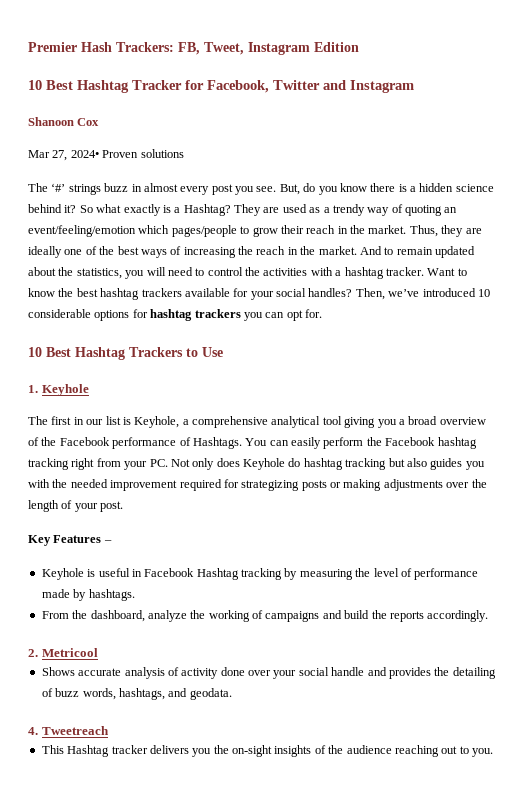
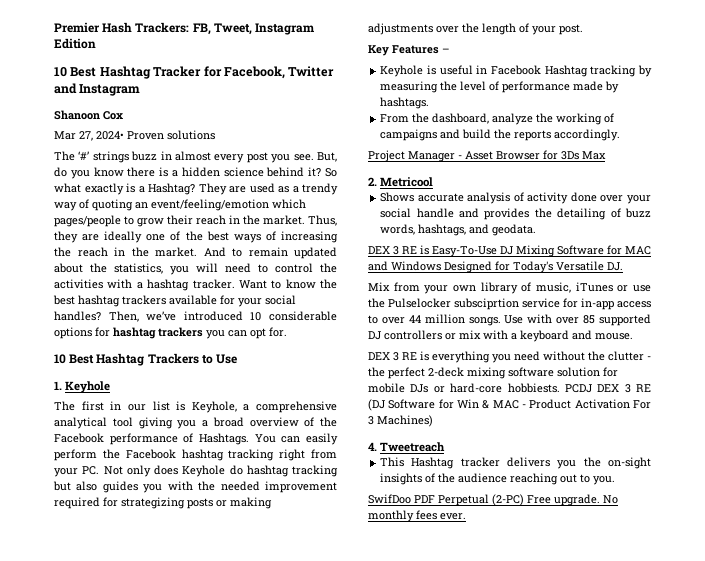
(489, 616) none -> [368,150,606,162] // Project Manager - Asset Browser for 3Ds Max
(232, 694) none -> [368,245,651,257] [368,261,623,273] [368,282,651,294] [368,298,651,310] [368,314,651,326] [368,330,633,342] [368,351,651,363] [368,367,618,379] [368,383,651,393] [368,399,651,411] [368,415,433,427] // DEX 3 RE is Easy-To-Use DJ Mixing Software for MAC and Windows Designed for Today's Versatile DJ. // Mix from your own library of music, iTunes or use the Pulselocker subsciprtion service for in-app access to over 44 million songs. Use with over 85 supported DJ controllers or mix with a keyboard and mouse. // DEX 3 RE is everything you need without the clutter - the perfect 2-deck mixing software solution for mobile DJs or hard-core hobbiests. PCDJ DEX 3 RE (DJ Software for Win & MAC - Product Activation For 3 Machines)
(493, 752) none -> [368,494,618,506] [368,510,466,522] // SwifDoo PDF Perpetual (2-PC) Free upgrade. No monthly fees ever.

